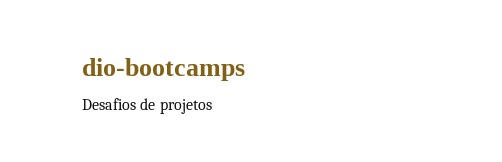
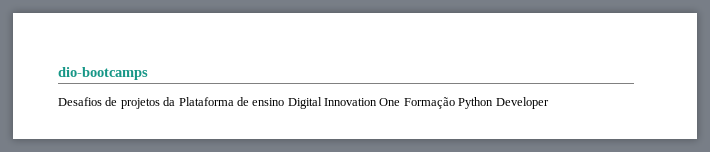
(212, 106) none -> [163,97,549,109] da Plataforma de ensino Digital Innovation One Formação Python Developer

